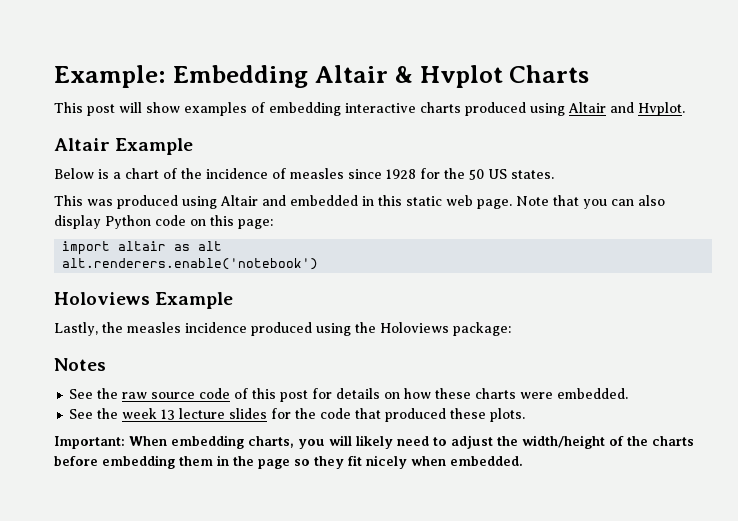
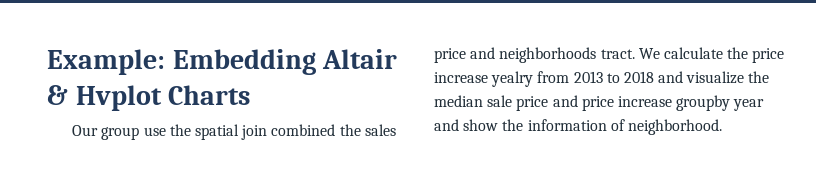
[54,102,685,116] [54,138,194,155] [54,168,554,180] [54,195,665,209] [54,215,273,229] [62,241,223,255] [62,258,319,270] [54,292,234,309] [54,322,511,336] [54,358,106,371] [69,388,629,402] [69,408,526,422] [54,435,694,449] [54,455,523,469] This post will show examples of embedding interactive charts produced using Altair and Hvplot. // Altair Example // Below is a chart of the incidence of measles since 1928 for the 50 US states. // This was produced using Altair and embedded in this static web page. Note that you can also display Python code on this page: // import altair as alt // alt.renderers.enable('notebook') // Holoviews Example // Lastly, the measles incidence produced using the Holoviews package: // Notes // See the raw source code of this post for details on how these charts were embedded. // See the week 13 lecture slides for the code that produced these plots. // Important: When embedding charts, you will likely need to adjust the width/height of the charts before embedding them in the page so they fit nicely when embedded. -> [72,124,396,140] [434,47,785,63] [434,71,770,87] [434,95,765,111] [434,119,722,135] Our group use the spatial join combined the sales price and neighborhoods tract. We calculate the price increase yealry from 2013 to 2018 and visualize the median sale price and price increase groupby year and show the information of neighborhood.

